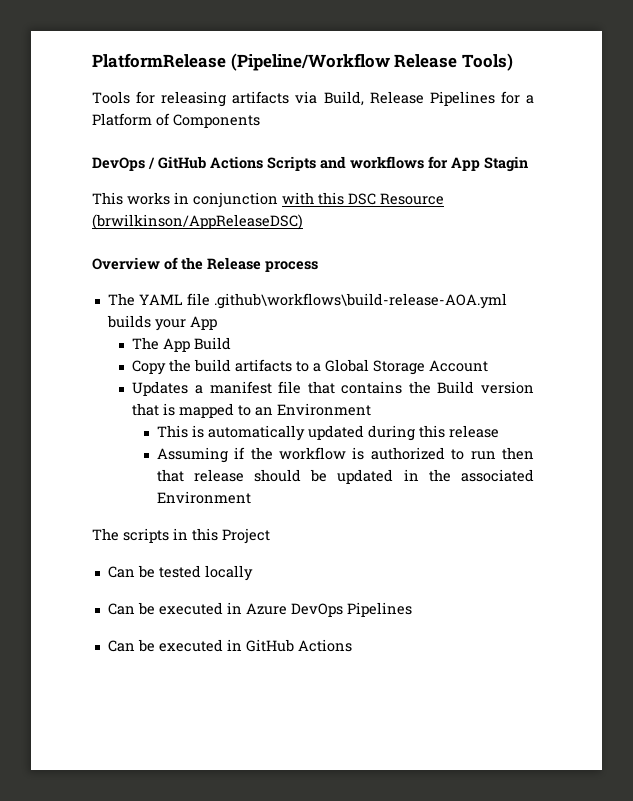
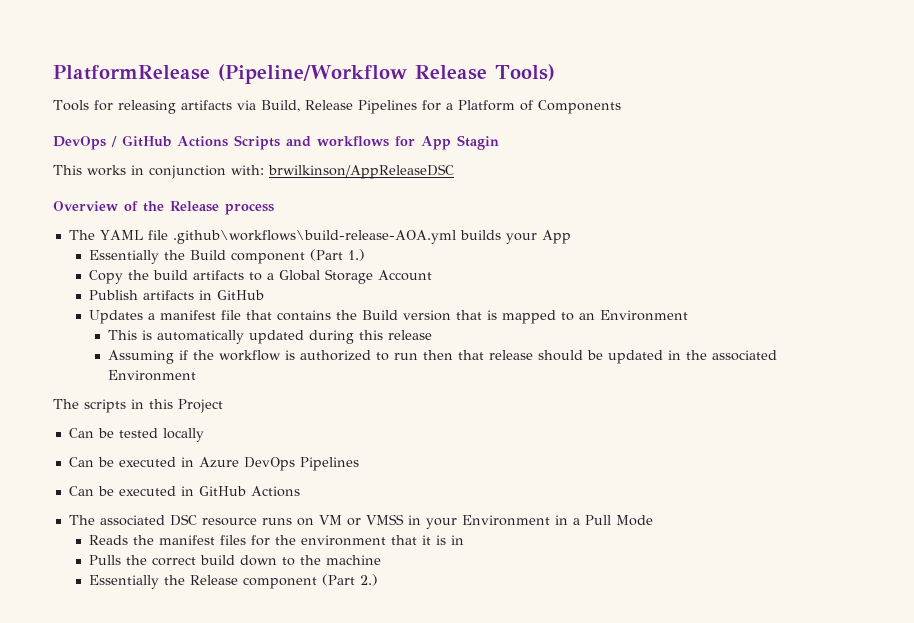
[282,192,444,205] [92,214,303,230] with this DSC Resource (brwilkinson/AppReleaseDSC) -> [231,164,454,179] with: brwilkinson/AppReleaseDSC
[132,337,232,352] The App Build -> [88,249,365,264] Essentially the Build component (Part 1.)
(489, 366) none -> [88,290,264,300] // Publish artifacts in GitHub
(352, 645) none -> [68,514,653,529] [88,535,464,546] [88,555,381,566] [88,574,378,589] // The associated DSC resource runs on VM or VMSS in your Environment in a Pull Mode // Reads the manifest files for the environment that it is in // Pulls the correct build down to the machine // Essentially the Release component (Part 2.)

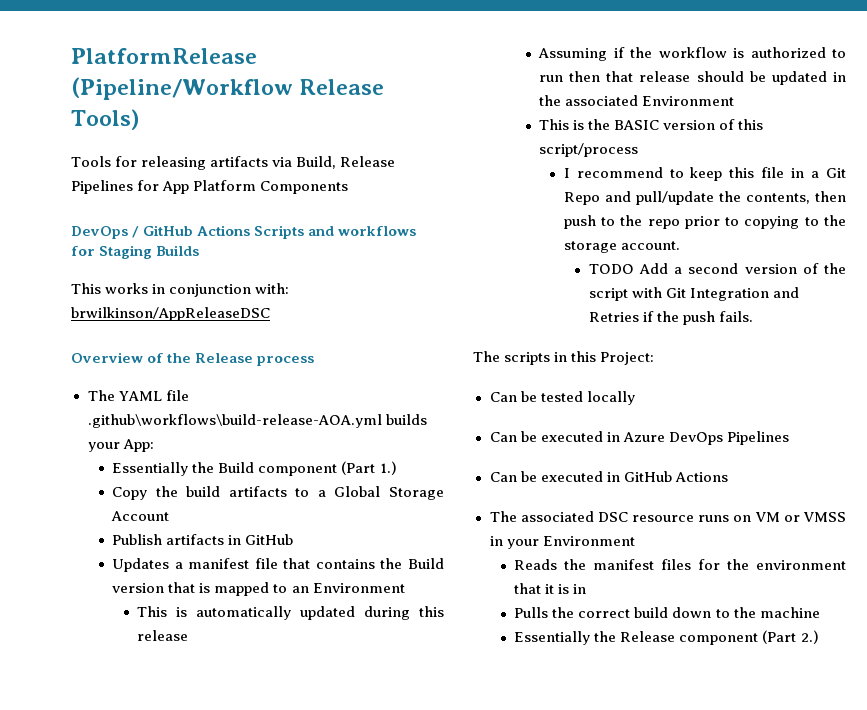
[445,100,533,111] a Platform of -> [162,180,257,194] App Platform
[421,135,499,150] App Stagin -> [99,245,200,259] Staging Builds
[541,230,571,244] App -> [122,439,154,452] App:
(197, 375) none -> [539,119,764,130] [539,143,639,157] [563,167,846,181] [563,191,846,205] [563,215,846,229] [563,241,680,253] [588,263,846,274] [588,287,799,301] [588,311,753,325] // This is the BASIC version of this script/process // I recommend to keep this file in a Git Repo and pull/update the contents, then push to the repo prior to copying to the storage account. // TODO Add a second version of the script with Git Integration and Retries if the push fails.
[178,399,223,413] Project -> [600,352,655,365] Project:
[554,515,653,526] in a Pull Mode -> (635, 541) none

